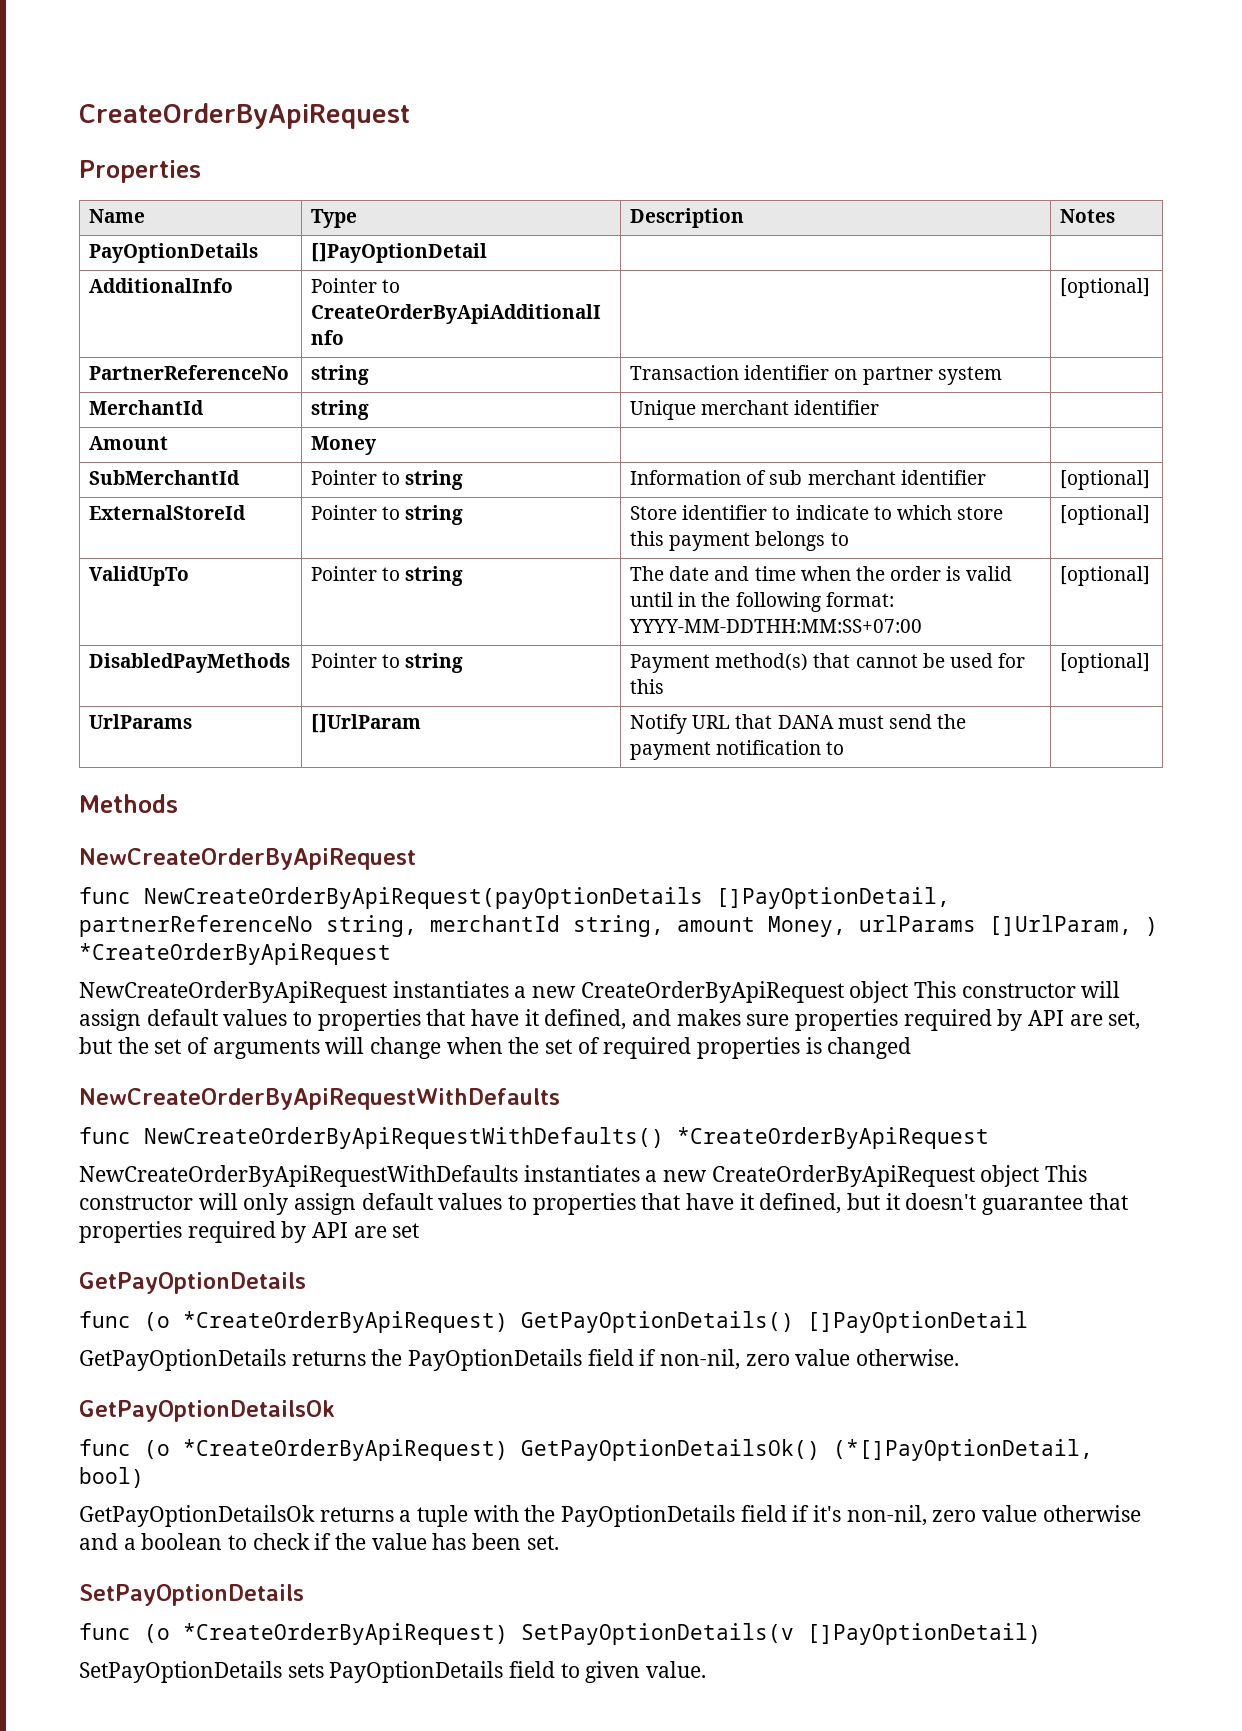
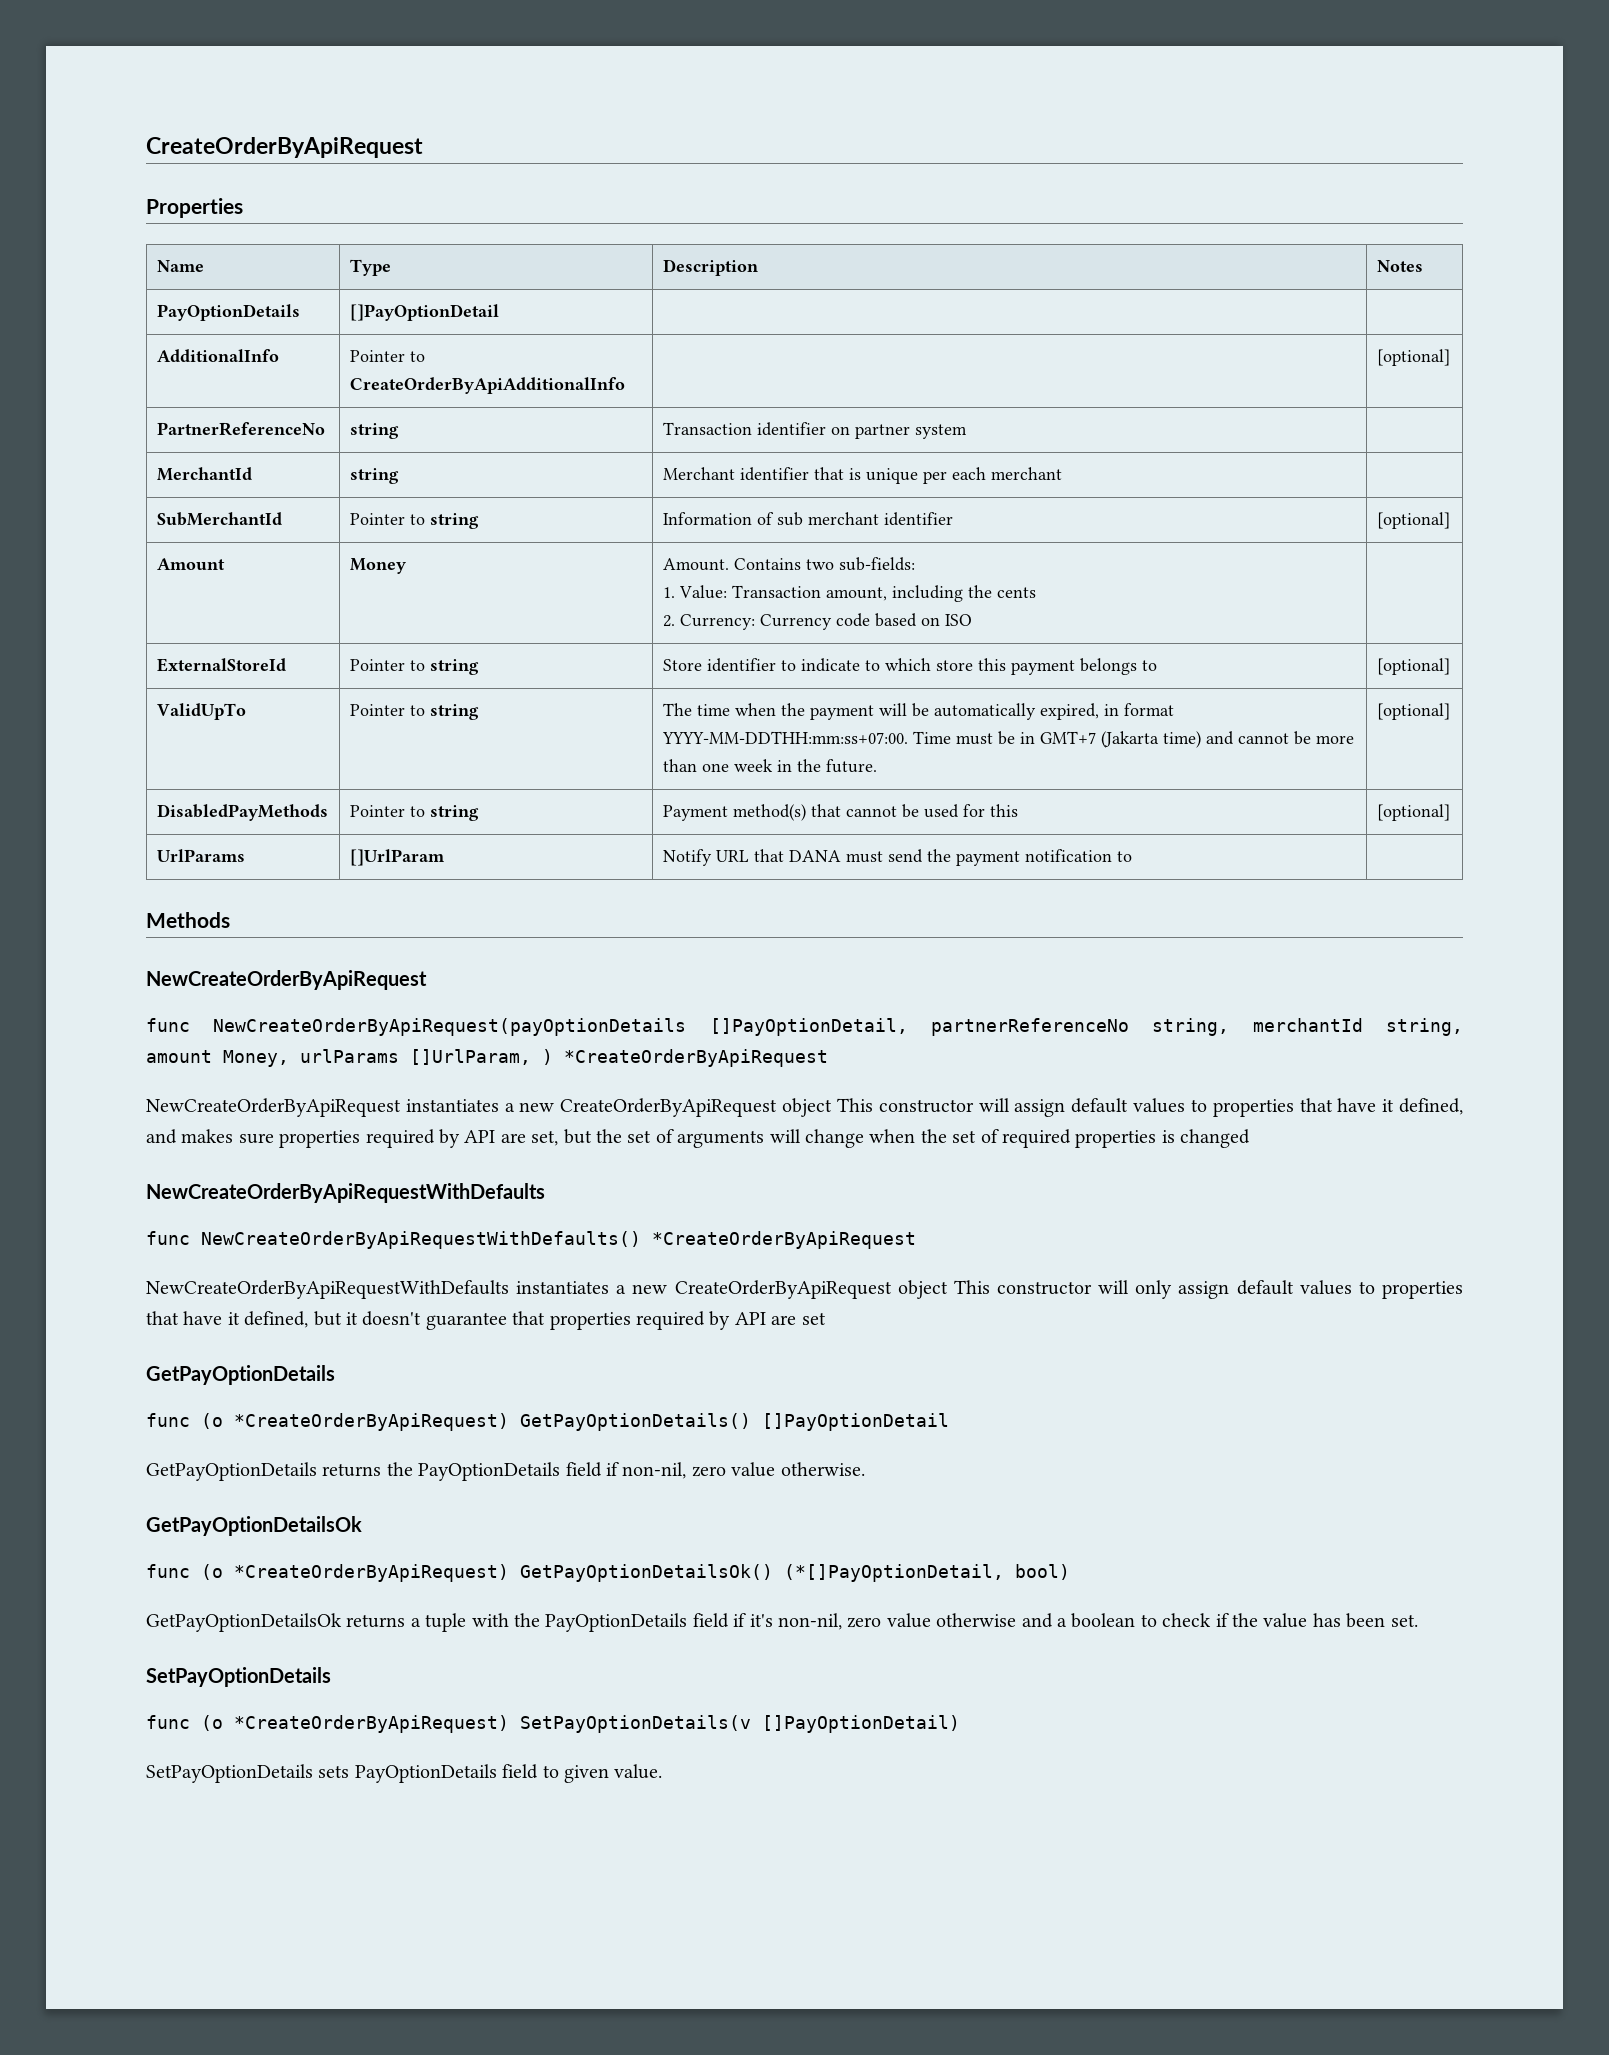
[630,400,880,420] [89,436,169,450] [311,436,377,455] Unique merchant identifier | // Amount | Money | -> [662,467,1062,484] Merchant identifier that is unique per each merchant
(1151, 480) none -> [156,558,225,570] [349,558,406,574] [662,557,915,571] [662,585,1036,602] [662,613,972,630] // Amount | Money | Amount. Contains two sub-fields: // 1. Value: Transaction amount, including the cents // 2. Currency: Currency code based on ISO |
[669,566,750,581] date and -> (692, 709) none
[889,566,1013,581] [630,592,894,612] [629,619,923,633] order is valid until in the following format: YYYY-MM-DDTHH:MM:SS+07:00 -> [809,703,1174,720] [661,731,1354,748] [662,759,877,773] payment will be automatically expired, in format YYYY-MM-DDTHH:mm:ss+07:00. Time must be in GMT+7 (Jakarta time) and cannot be more than one week in the future.

